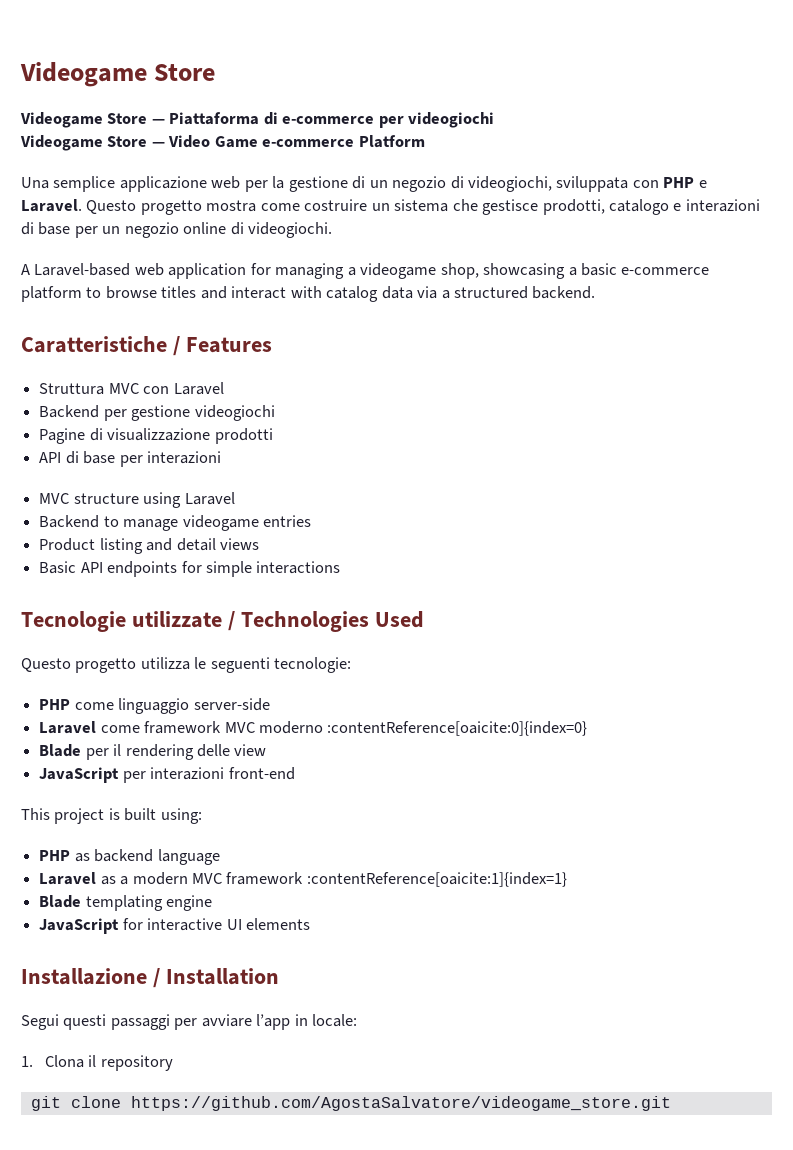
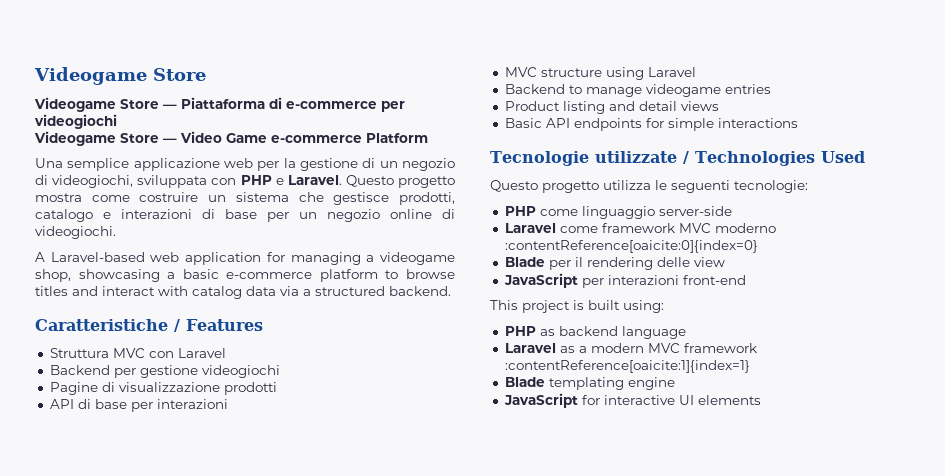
[21,968,279,988] [21,1014,358,1030] [21,1055,173,1071] [30,1096,671,1111] // Installazione / Installation // Segui questi passaggi per avviare l’app in locale: // 1. Clona il repository // git clone https://github.com/AgostaSalvatore/videogame_store.git -> (761, 400) none

